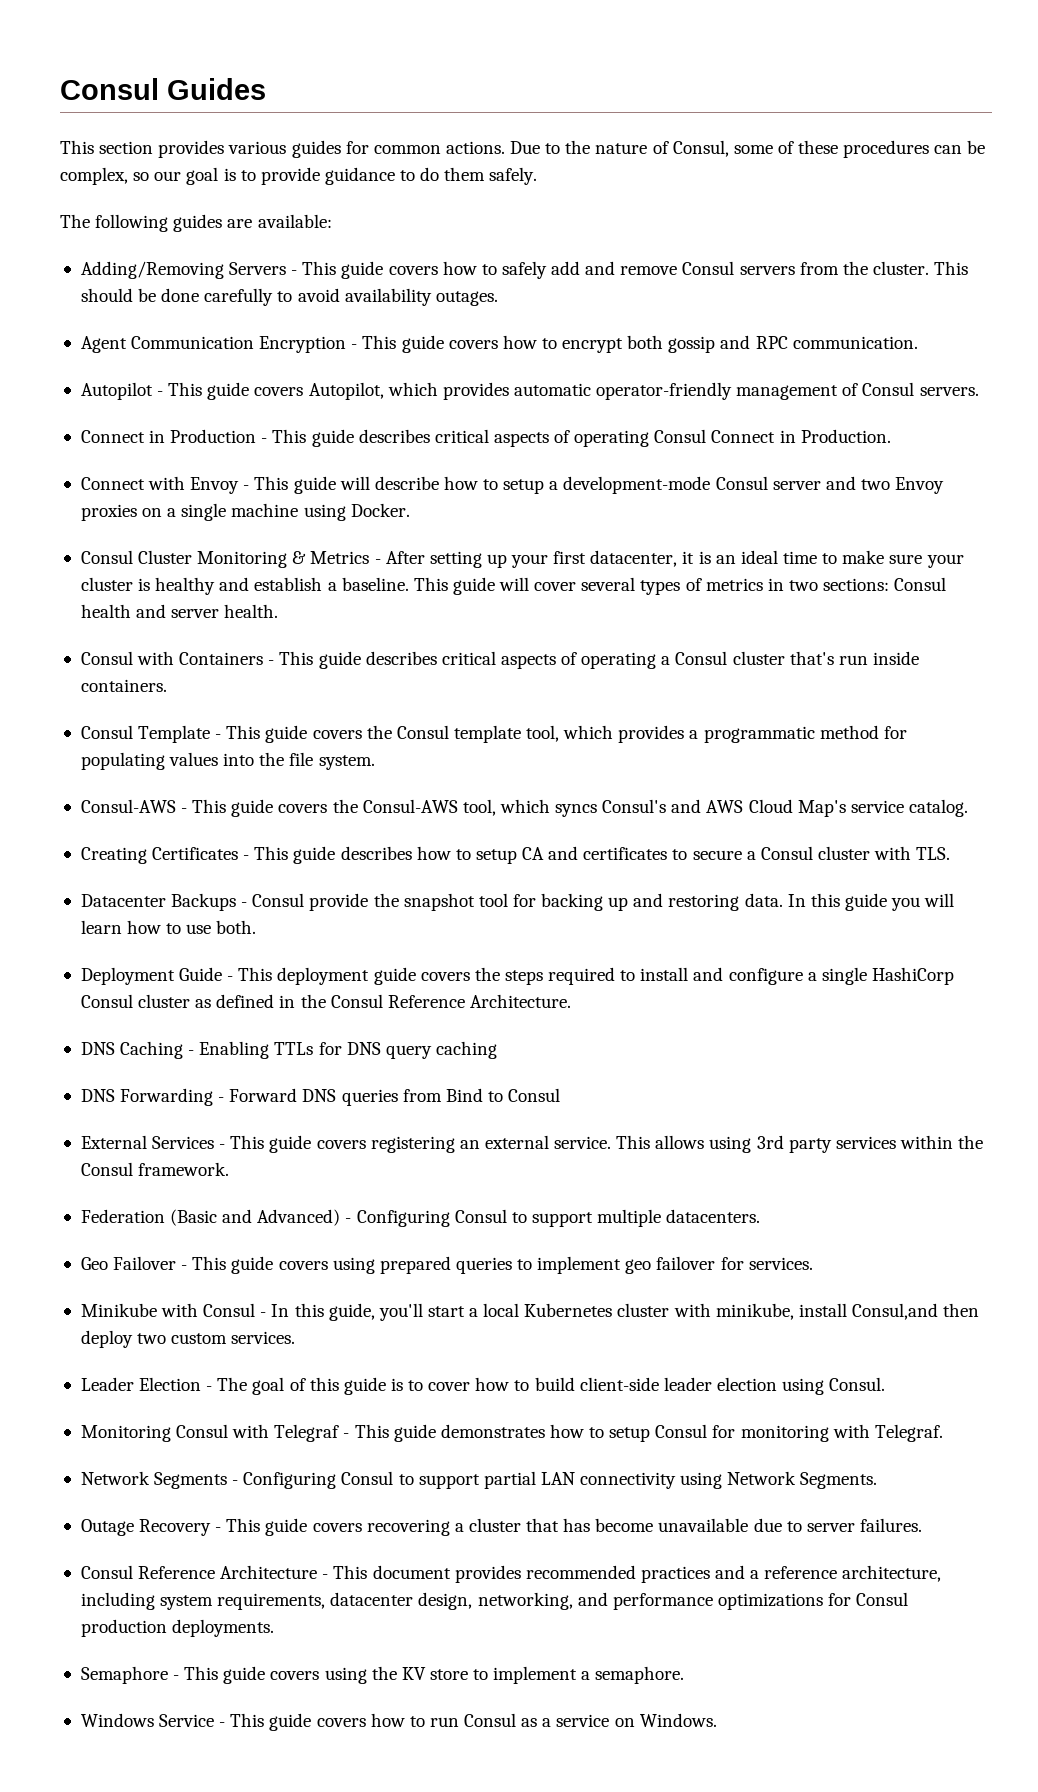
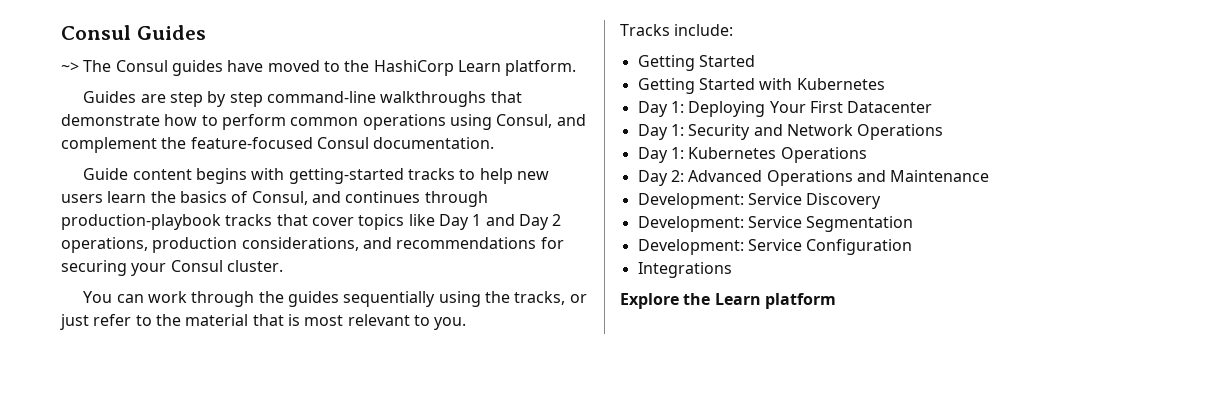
[60,140,986,158] [60,167,538,185] [60,214,332,232] [80,261,969,279] [80,288,498,306] [80,335,918,353] [80,382,979,400] [80,429,891,447] [80,476,945,494] [80,503,410,521] [80,550,964,568] [80,577,947,595] [80,604,279,618] [80,651,919,669] [80,679,167,692] [80,725,907,743] [80,752,375,770] [80,799,968,817] [80,846,951,864] [80,893,955,911] [80,920,257,934] [80,967,954,985] [80,994,571,1008] [80,1041,497,1059] [80,1088,561,1106] [80,1135,984,1153] [80,1162,230,1176] [80,1209,761,1227] [80,1256,813,1274] [80,1303,980,1321] [80,1330,296,1348] [80,1377,886,1395] [80,1424,943,1442] [80,1471,878,1489] [80,1518,922,1536] [80,1565,942,1583] [80,1592,909,1610] [80,1619,275,1637] [80,1666,685,1684] [80,1713,717,1731] This section provides various guides for common actions. Due to the nature of Consul, some of these procedures can be complex, so our goal is to provide guidance to do them safely. // The following guides are available: // Adding/Removing Servers - This guide covers how to safely add and remove Consul servers from the cluster. This should be done carefully to avoid availability outages. // Agent Communication Encryption - This guide covers how to encrypt both gossip and RPC communication. // Autopilot - This guide covers Autopilot, which provides automatic operator-friendly management of Consul servers. // Connect in Production - This guide describes critical aspects of operating Consul Connect in Production. // Connect with Envoy - This guide will describe how to setup a development-mode Consul server and two Envoy proxies on a single machine using Docker. // Consul Cluster Monitoring & Metrics - After setting up your first datacenter, it is an ideal time to make sure your cluster is healthy and establish a baseline. This guide will cover several types of metrics in two sections: Consul health and server health. // Consul with Containers - This guide describes critical aspects of operating a Consul cluster that's run inside containers. // Consul Template - This guide covers the Consul template tool, which provides a programmatic method for populating values into the file system. // Consul-AWS - This guide covers the Consul-AWS tool, which syncs Consul's and AWS Cloud Map's service catalog. // Creating Certificates - This guide describes how to setup CA and certificates to secure a Consul cluster with TLS. // Datacenter Backups - Consul provide the snapshot tool for backing up and restoring data. In this guide you will learn how to use both. // Deployment Guide - This deployment guide covers the steps required to install and configure a single HashiCorp Consul cluster as defined in the Consul Reference Architecture. // DNS Caching - Enabling TTLs for DNS query caching // DNS Forwarding - Forward DNS queries from Bind to Consul // External Services - This guide covers registering an external service. This allows using 3rd party services within the Consul framework. // Federation (Basic and Advanced) - Configuring Consul to support multiple datacenters. // Geo Failover - This guide covers using prepared queries to implement geo failover for services. // Minikube with Consul - In this guide, you'll start a local Kubernetes cluster with minikube, install Consul,and then deploy two custom services. // Leader Election - The goal of this guide is to cover how to build client-side leader election using Consul. // Monitoring Consul with Telegraf - This guide demonstrates how to setup Consul for monitoring with Telegraf. // Network Segments - Configuring Consul to support partial LAN connectivity using Network Segments. // Outage Recovery - This guide covers recovering a cluster that has become unavailable due to server failures. // Consul Reference Architecture - This document provides recommended practices and a reference architecture, including system requirements, datacenter design, networking, and performance optimizations for Consul production deployments. // Semaphore - This guide covers using the KV store to implement a semaphore. // Windows Service - This guide covers how to run Consul as a service on Windows. -> [61,60,577,76] [83,91,522,107] [61,114,586,130] [61,137,495,153] [83,168,550,184] [61,191,488,207] [61,214,562,230] [61,237,564,253] [61,260,283,276] [83,291,587,307] [60,314,467,330] [620,24,734,36] [637,55,755,71] [637,78,885,94] [637,101,933,117] [637,124,944,140] [637,147,867,163] [637,170,990,186] [637,193,882,209] [637,216,914,232] [637,239,913,255] [637,262,732,278] [620,293,836,309] ~> The Consul guides have moved to the HashiCorp Learn platform. // Guides are step by step command-line walkthroughs that demonstrate how to perform common operations using Consul, and complement the feature-focused Consul documentation. // Guide content begins with getting-started tracks to help new users learn the basics of Consul, and continues through production-playbook tracks that cover topics like Day 1 and Day 2 operations, production considerations, and recommendations for securing your Consul cluster. // You can work through the guides sequentially using the tracks, or just refer to the material that is most relevant to you. // Tracks include: // Getting Started // Getting Started with Kubernetes // Day 1: Deploying Your First Datacenter // Day 1: Security and Network Operations // Day 1: Kubernetes Operations // Day 2: Advanced Operations and Maintenance // Development: Service Discovery // Development: Service Segmentation // Development: Service Configuration // Integrations // Explore the Learn platform

